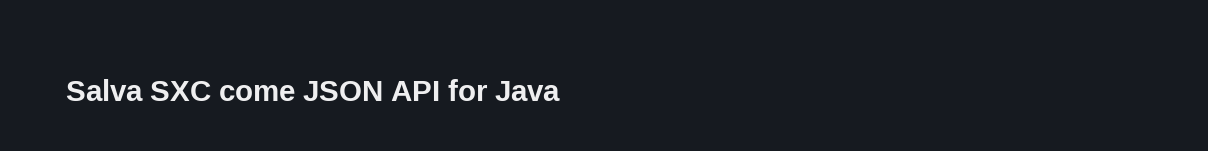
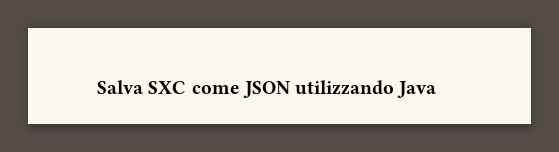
[391,79,488,101] API for -> [295,80,395,95] utilizzando

